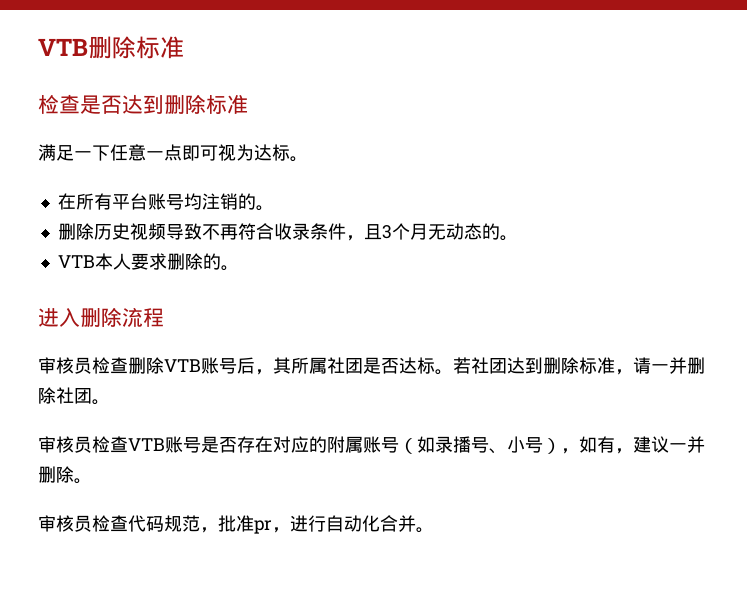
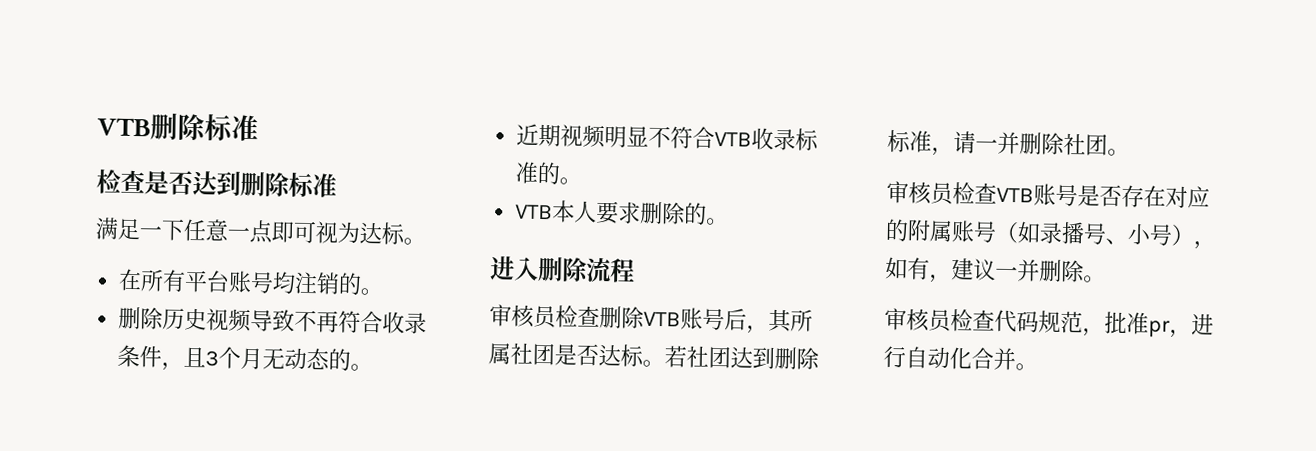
(518, 238) none -> [516,123,820,151] [515,161,583,185] // 近期视频明显不符合VTB收录标准的。

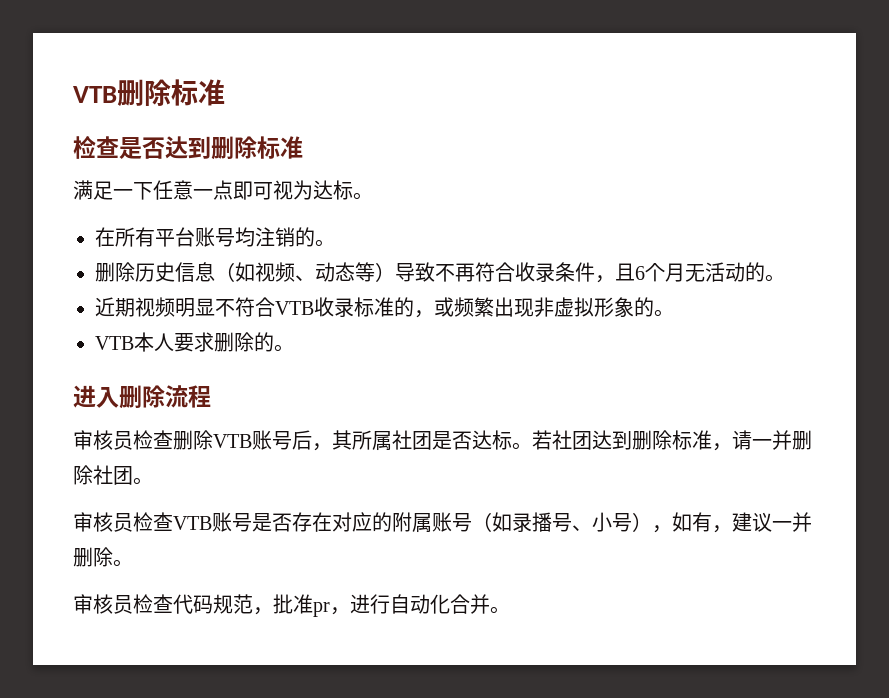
[206,308,253,333] 视频 -> [175,262,395,282] 信息（如视频、动态等）
[205,346,331,371] 3个月无动态 -> [635,262,745,282] 6个月无活动
(562, 173) none -> [414,297,654,318] ，或频繁出现非虚拟形象的

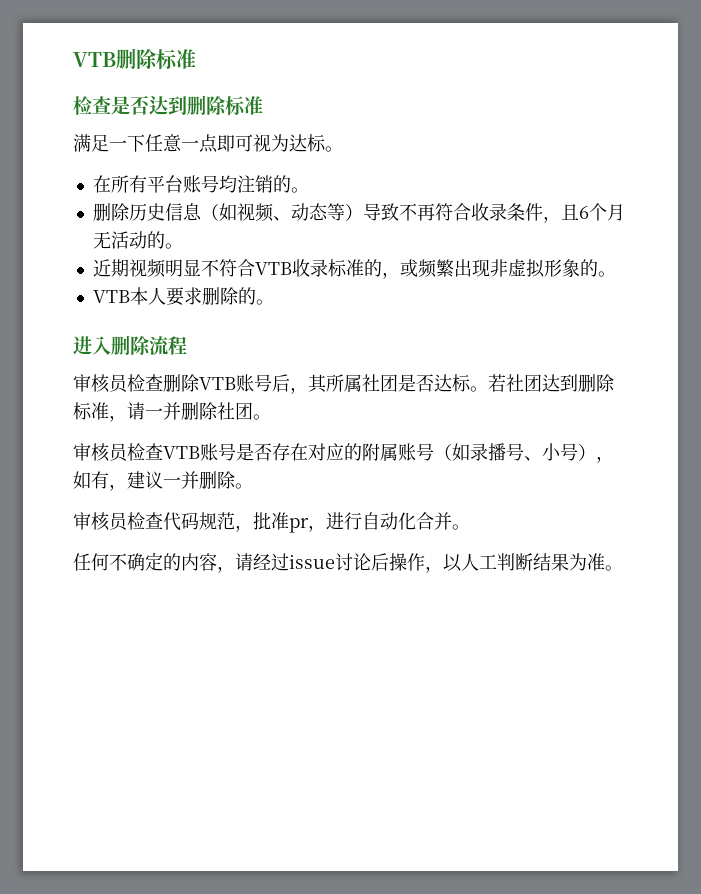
(510, 610) none -> [73,552,623,573] // 任何不确定的内容，请经过issue讨论后操作，以人工判断结果为准。

